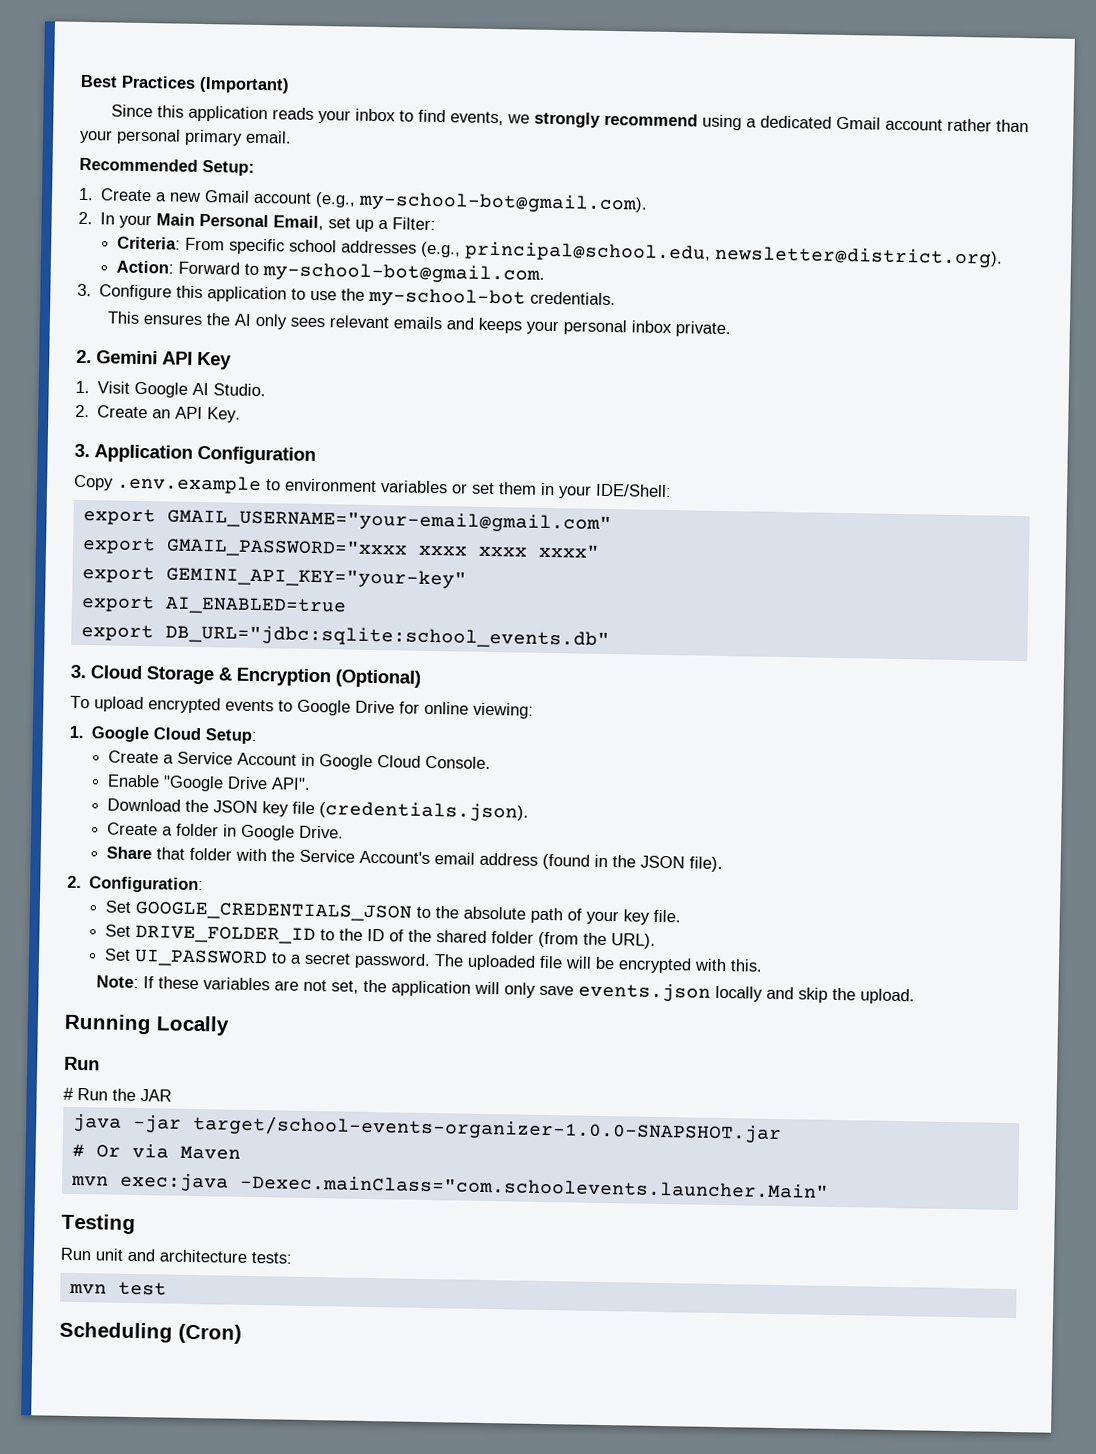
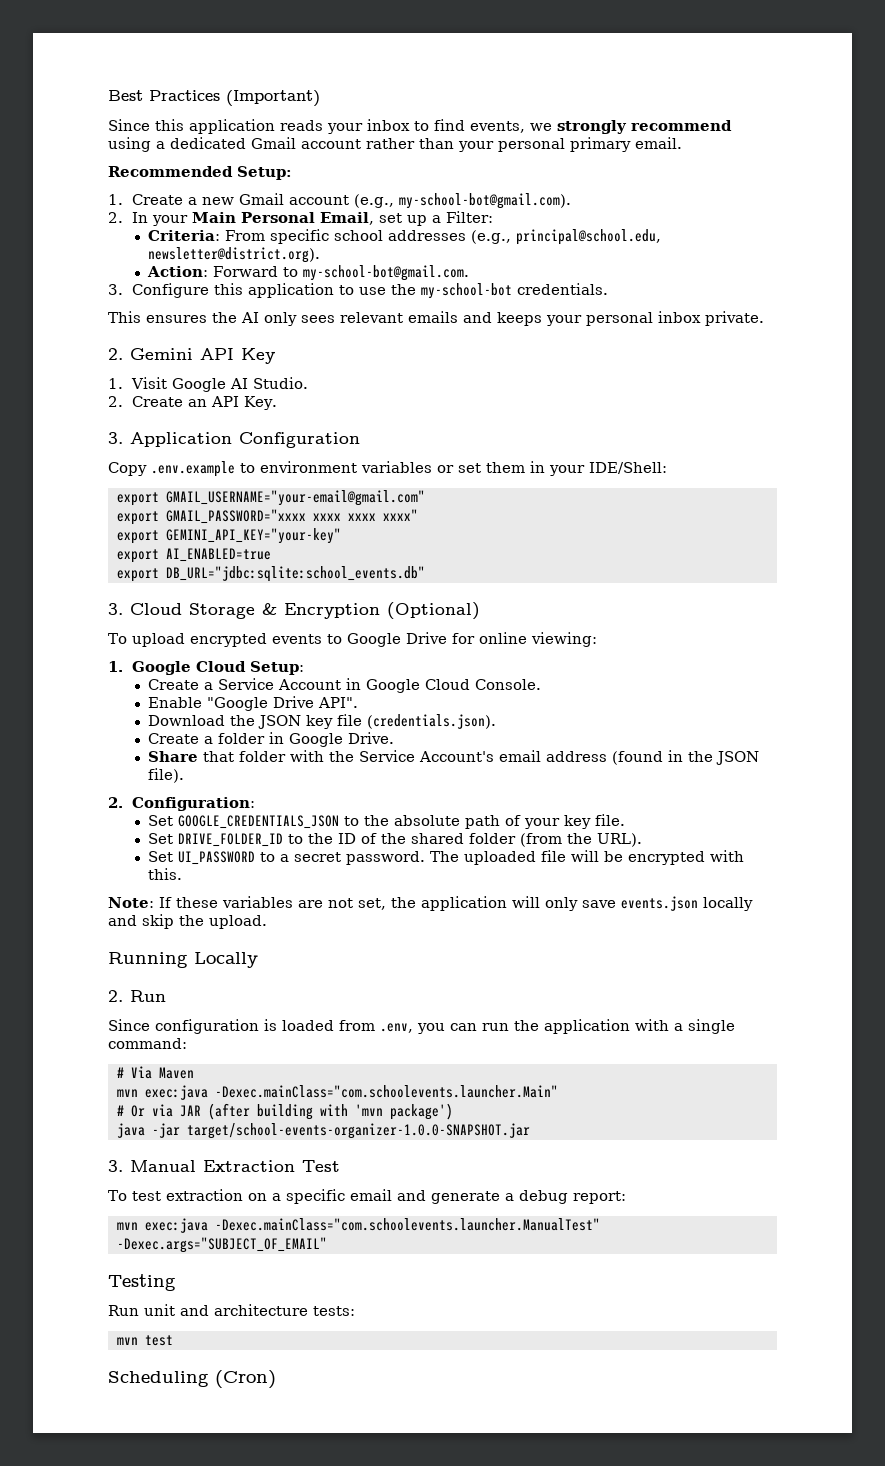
(230, 1025) none -> [108,990,123,1002] 2.
[63,1087,172,1102] [72,1113,782,1144] [71,1143,241,1160] [70,1172,829,1199] # Run the JAR // java -jar target/school-events-organizer-1.0.0-SNAPSHOT.jar // # Or via Maven // mvn exec:java -Dexec.mainClass="com.schoolevents.launcher.Main" -> [108,1019,735,1034] [108,1038,187,1049] [116,1066,194,1079] [116,1085,558,1100] [116,1103,453,1120] [116,1123,530,1139] [108,1160,340,1172] [108,1189,626,1204] [116,1218,600,1233] [116,1237,327,1253] Since configuration is loaded from .env, you can run the application with a single command: // # Via Maven // mvn exec:java -Dexec.mainClass="com.schoolevents.launcher.Main" // # Or via JAR (after building with 'mvn package') // java -jar target/school-events-organizer-1.0.0-SNAPSHOT.jar // 3. Manual Extraction Test // To test extraction on a specific email and generate a debug report: // mvn exec:java -Dexec.mainClass="com.schoolevents.launcher.ManualTest" -Dexec.args="SUBJECT_OF_EMAIL"

